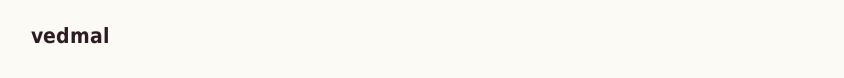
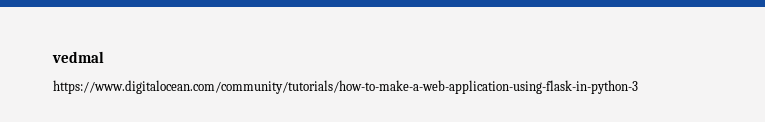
(109, 35) none -> [53,80,638,94] // https://www.digitalocean.com/community/tutorials/how-to-make-a-web-application-using-flask-in-python-3

